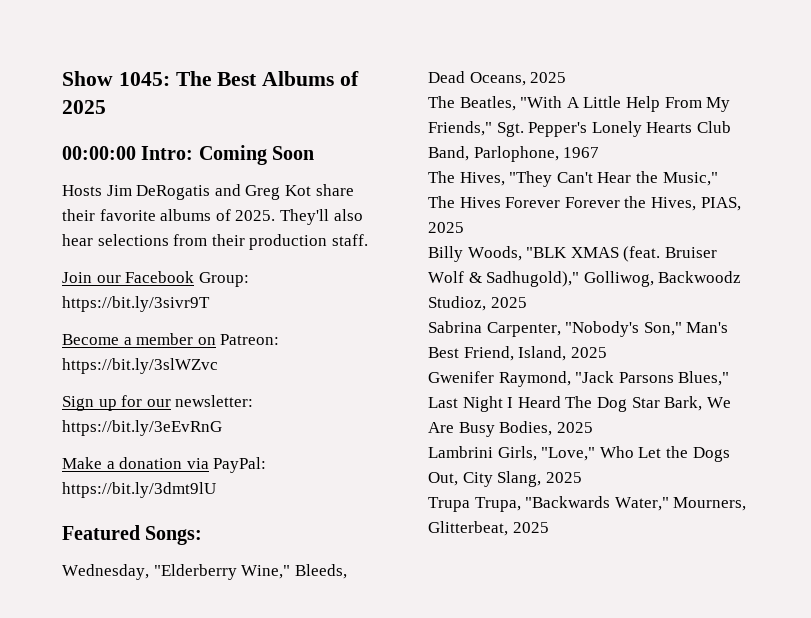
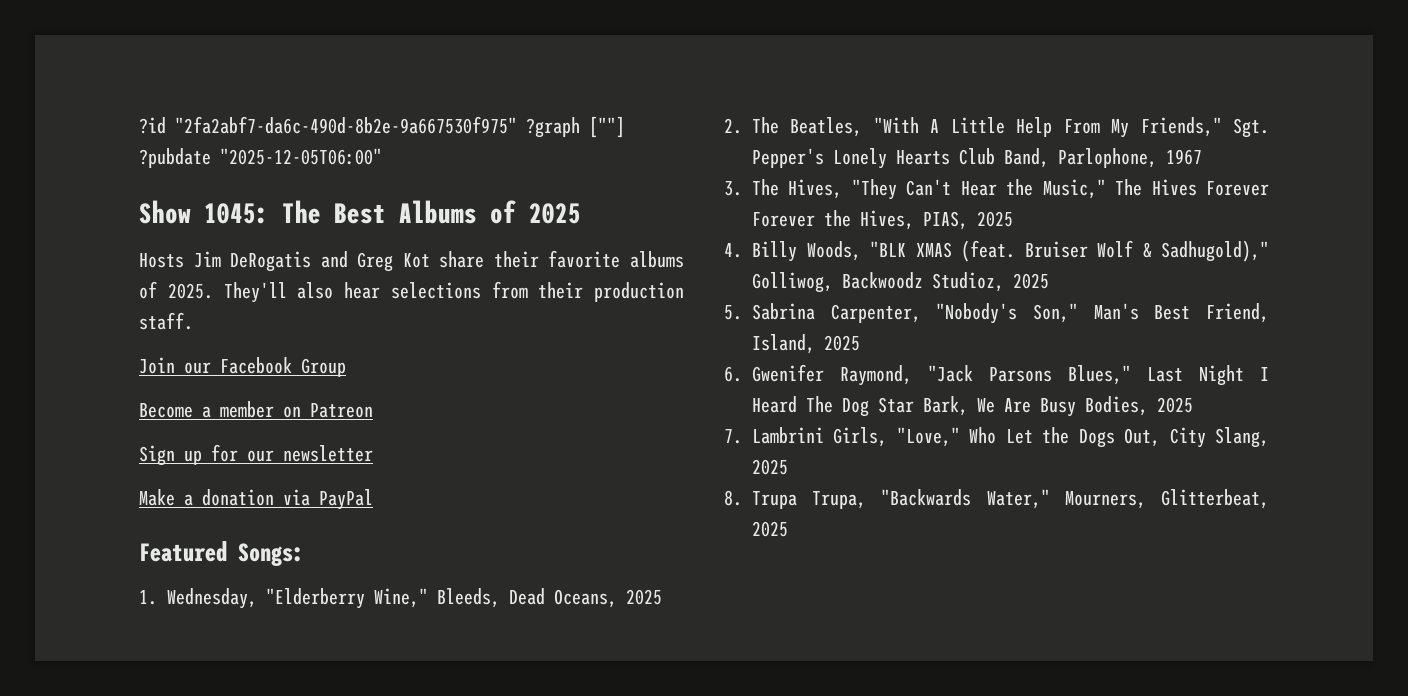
(62, 78) none -> [139,116,625,138] [139,148,382,168] ?id "2fa2abf7-da6c-490d-8b2e-9a667530f975" ?graph [""] ?pubdate "2025-12-05T06:00" //
[62,145,315,165] // 00:00:00 Intro: Coming Soon -> (581, 213) none
[198,272,249,287] [62,296,210,312] Group: https://bit.ly/3sivr9T -> [301,358,346,377] Group
[220,334,280,345] [62,358,218,374] Patreon: https://bit.ly/3slWZvc -> [310,403,373,418] Patreon
[175,395,254,407] [62,420,222,436] newsletter: https://bit.ly/3eEvRnG -> [283,445,373,462] newsletter
[213,457,267,473] [62,482,216,498] PayPal: https://bit.ly/3dmt9lU -> [319,489,373,510] PayPal
(203, 535) none -> [139,590,157,605] 1.
(567, 77) none -> [724,118,742,134] 2.
(600, 152) none -> [724,181,742,196] 3.
(464, 227) none -> [724,243,742,258] 4.
(527, 302) none -> [724,305,742,320] 5.
(607, 352) none -> [724,366,742,382] 6.
(593, 427) none -> [724,429,742,444] 7.
(582, 477) none -> [724,490,742,506] 8.

